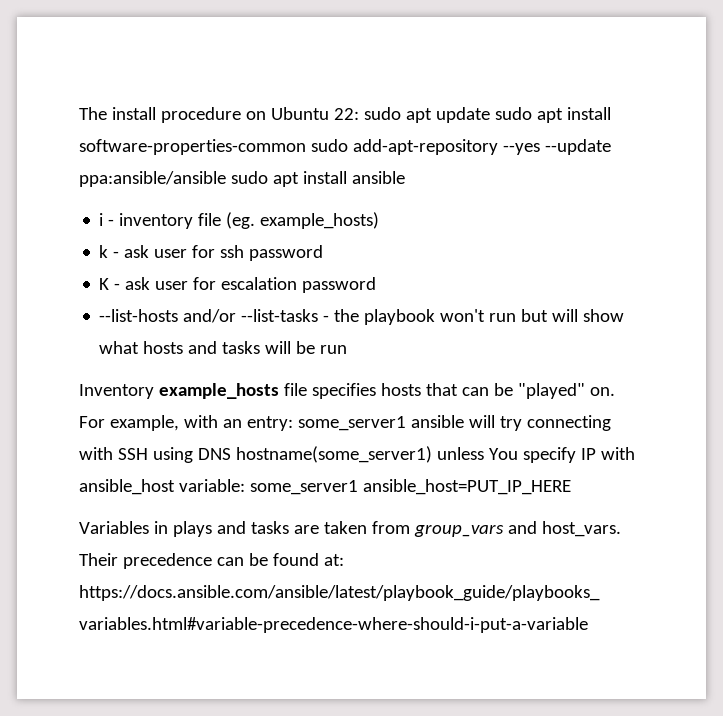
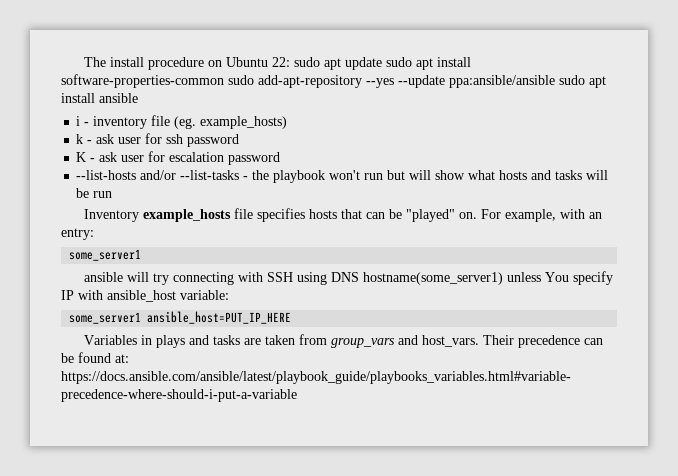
[297,416,406,431] some_server1 -> [69,249,142,261] // some_server1 //
(245, 485) none -> (229, 295) //

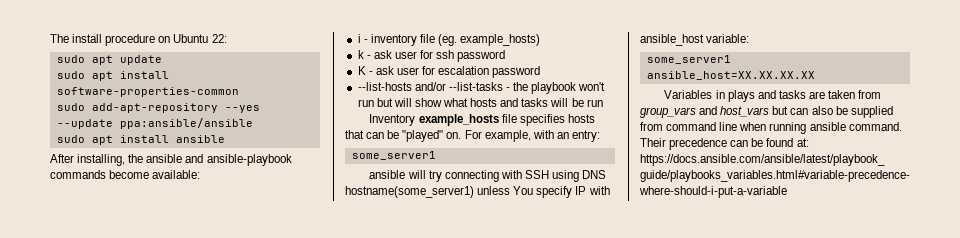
(291, 62) none -> (227, 38) //
(383, 63) none -> (162, 60) //
(224, 81) none -> (239, 92) //
(555, 81) none -> (253, 123) //
(138, 98) none -> [50,154,292,166] [50,170,201,179] // After installing, the ansible and ansible-playbook commands become available:
[147,311,292,324] ansible_host=PUT_IP_HERE -> [646,71,815,80] ansible_host=XX.XX.XX.XX
[422,335,480,347] host_vars. -> [720,106,893,118] [640,122,902,134] host_vars but can also be supplied from command line when running ansible command.

